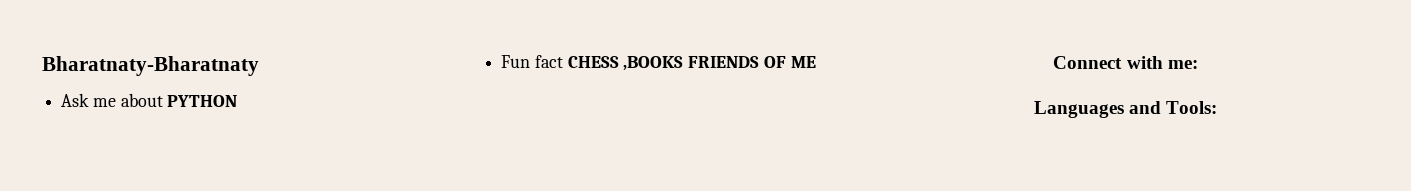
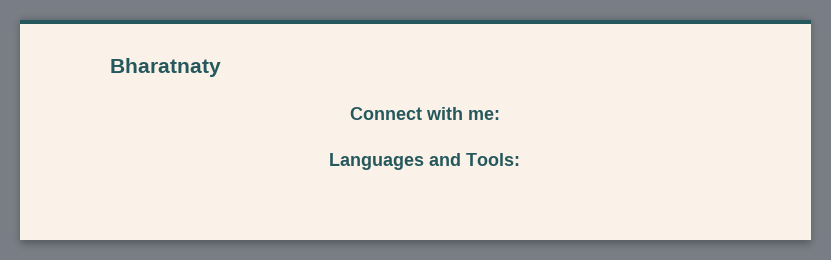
[42,56,259,76] [61,93,238,107] [501,55,816,71] Bharatnaty-Bharatnaty // Ask me about PYTHON // Fun fact CHESS ,BOOKS FRIENDS OF ME -> [110,58,221,77] Bharatnaty

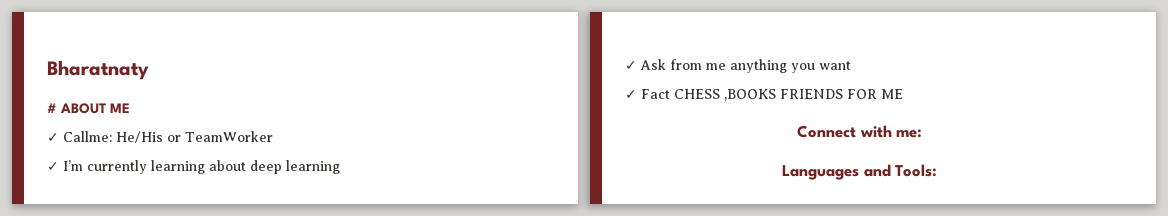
(221, 67) none -> [47,103,130,114] [47,131,273,143] [47,160,340,174] [625,59,851,73] [625,89,903,101] // # ABOUT ME // ✓ Callme: He/His or TeamWorker // ✓ I’m currently learning about deep learning // ✓ Ask from me anything you want // ✓ Fact CHESS ,BOOKS FRIENDS FOR ME

